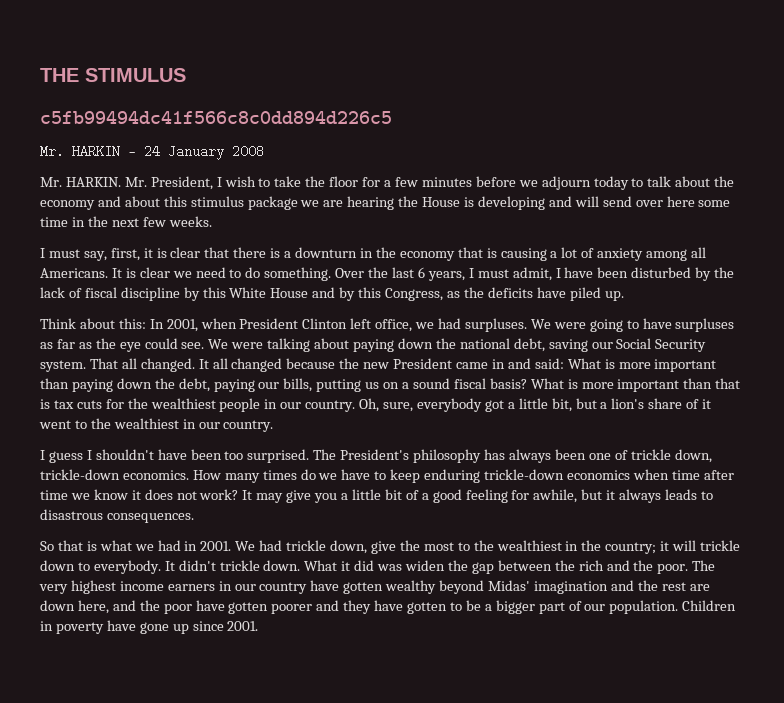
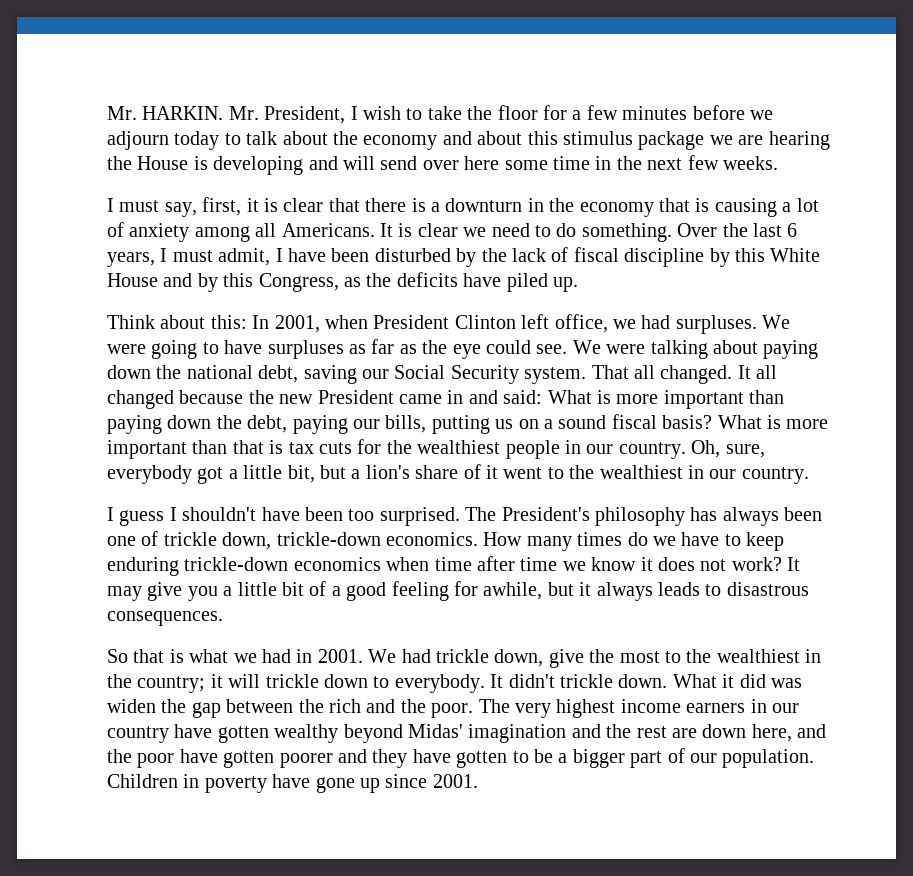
[40,68,186,82] [40,111,392,124] [40,145,264,160] THE STIMULUS // c5fb99494dc41f566c8c0dd894d226c5 // Mr. HARKIN — 24 January 2008 // -> (107, 113) none

